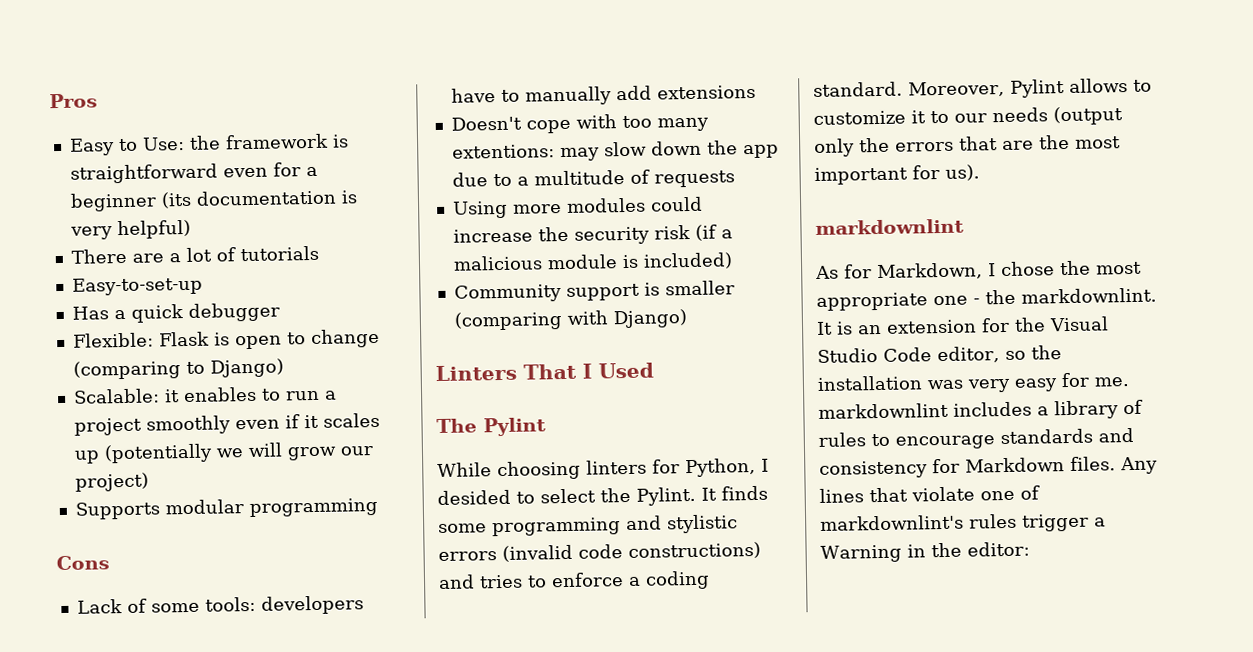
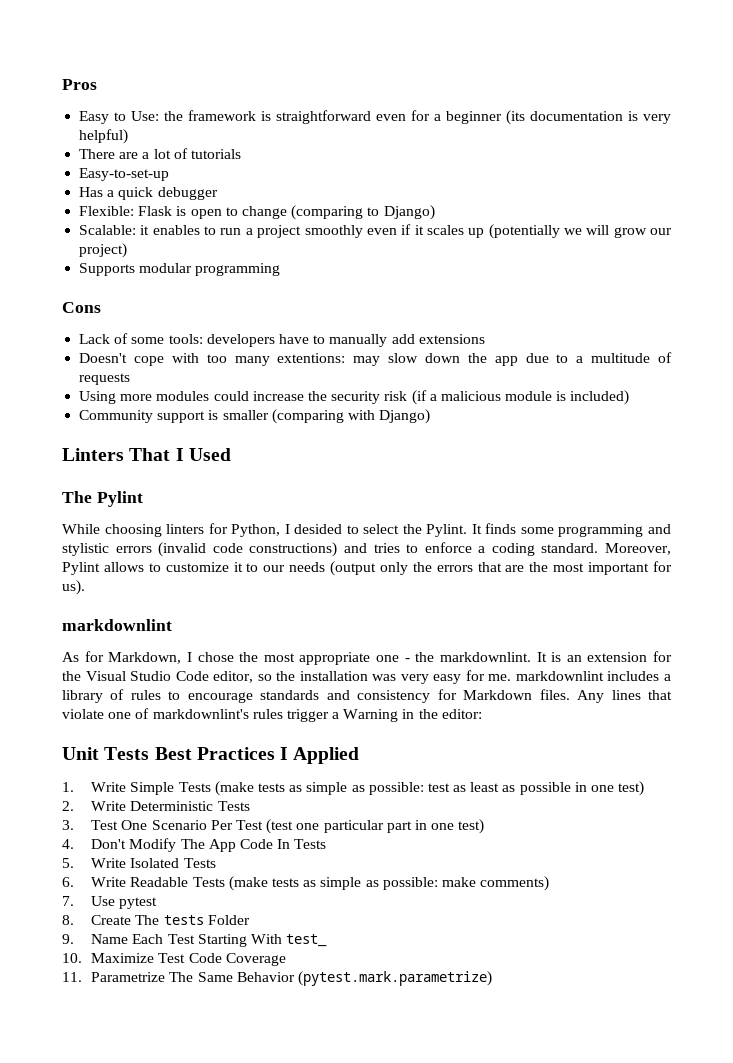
(1030, 549) none -> [62,747,360,764] [62,781,645,796] [62,801,250,811] [62,819,485,834] [62,838,327,852] [62,858,216,868] [62,876,550,891] [62,896,158,909] [62,915,250,925] [62,934,328,947] [62,953,286,966] [62,971,493,986] // Unit Tests Best Practices I Applied // 1. Write Simple Tests (make tests as simple as possible: test as least as possible in one test) // 2. Write Deterministic Tests // 3. Test One Scenario Per Test (test one particular part in one test) // 4. Don't Modify The App Code In Tests // 5. Write Isolated Tests // 6. Write Readable Tests (make tests as simple as possible: make comments) // 7. Use pytest // 8. Create The tests Folder // 9. Name Each Test Starting With test_ // 10. Maximize Test Code Coverage // 11. Parametrize The Same Behavior (pytest.mark.parametrize)

